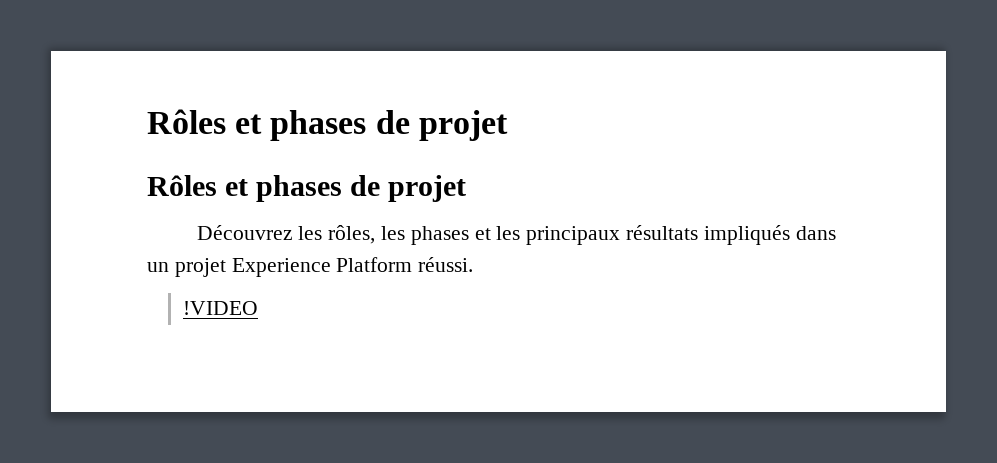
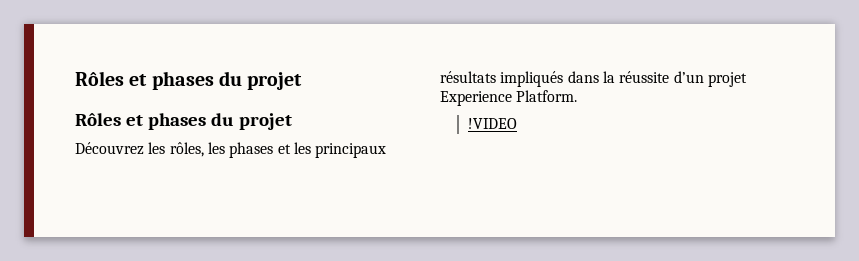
[147,109,410,141] Rôles et phases de -> [75,71,242,90] Rôles et phases du
[350,175,381,196] de -> [210,113,234,126] du
[147,257,474,277] un projet Experience Platform réussi. -> [602,71,747,87] [440,90,578,106] la réussite d’un projet Experience Platform.

